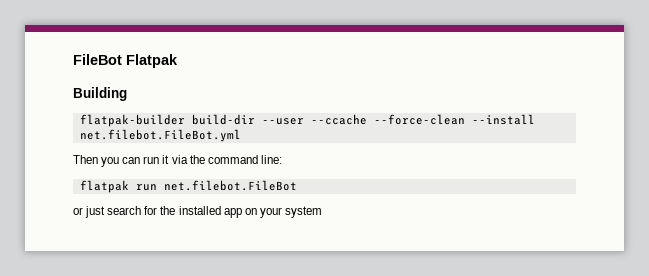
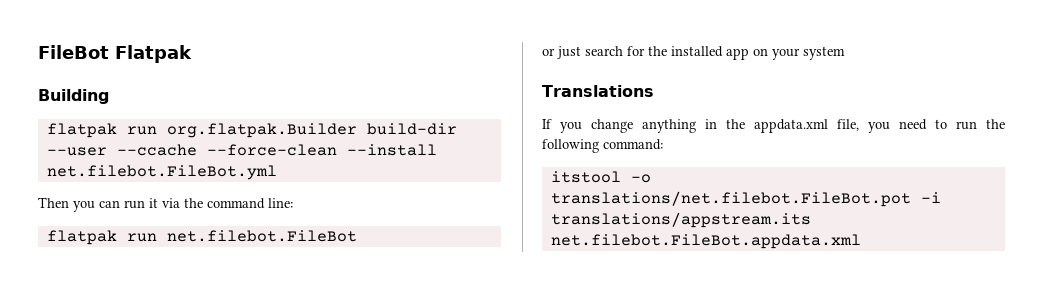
[79,114,185,127] flatpak-builder -> [46,123,357,138] flatpak run org.flatpak.Builder
(322, 212) none -> [542,85,654,97] [542,119,1005,133] [542,139,663,153] [550,171,651,183] [550,191,941,207] [550,212,811,228] [550,234,861,249] // Translations // If you change anything in the appdata.xml file, you need to run the following command: // itstool -o translations/net.filebot.FileBot.pot -i translations/appstream.its net.filebot.FileBot.appdata.xml

